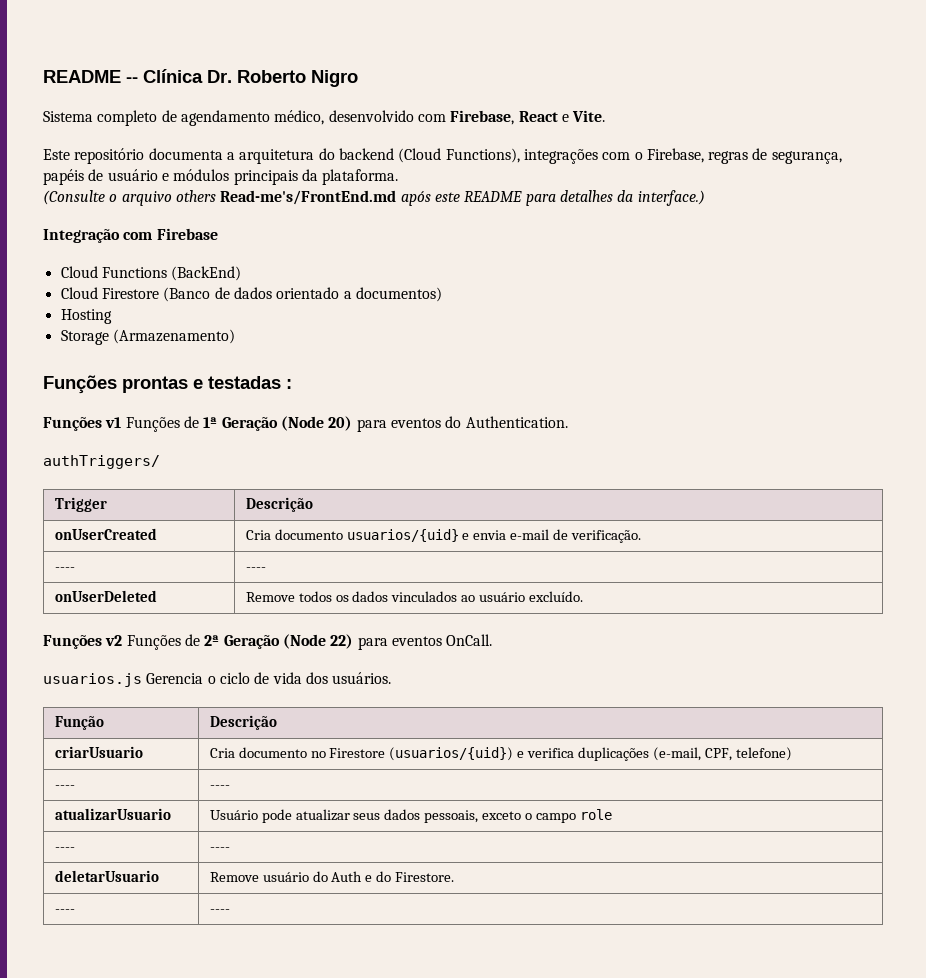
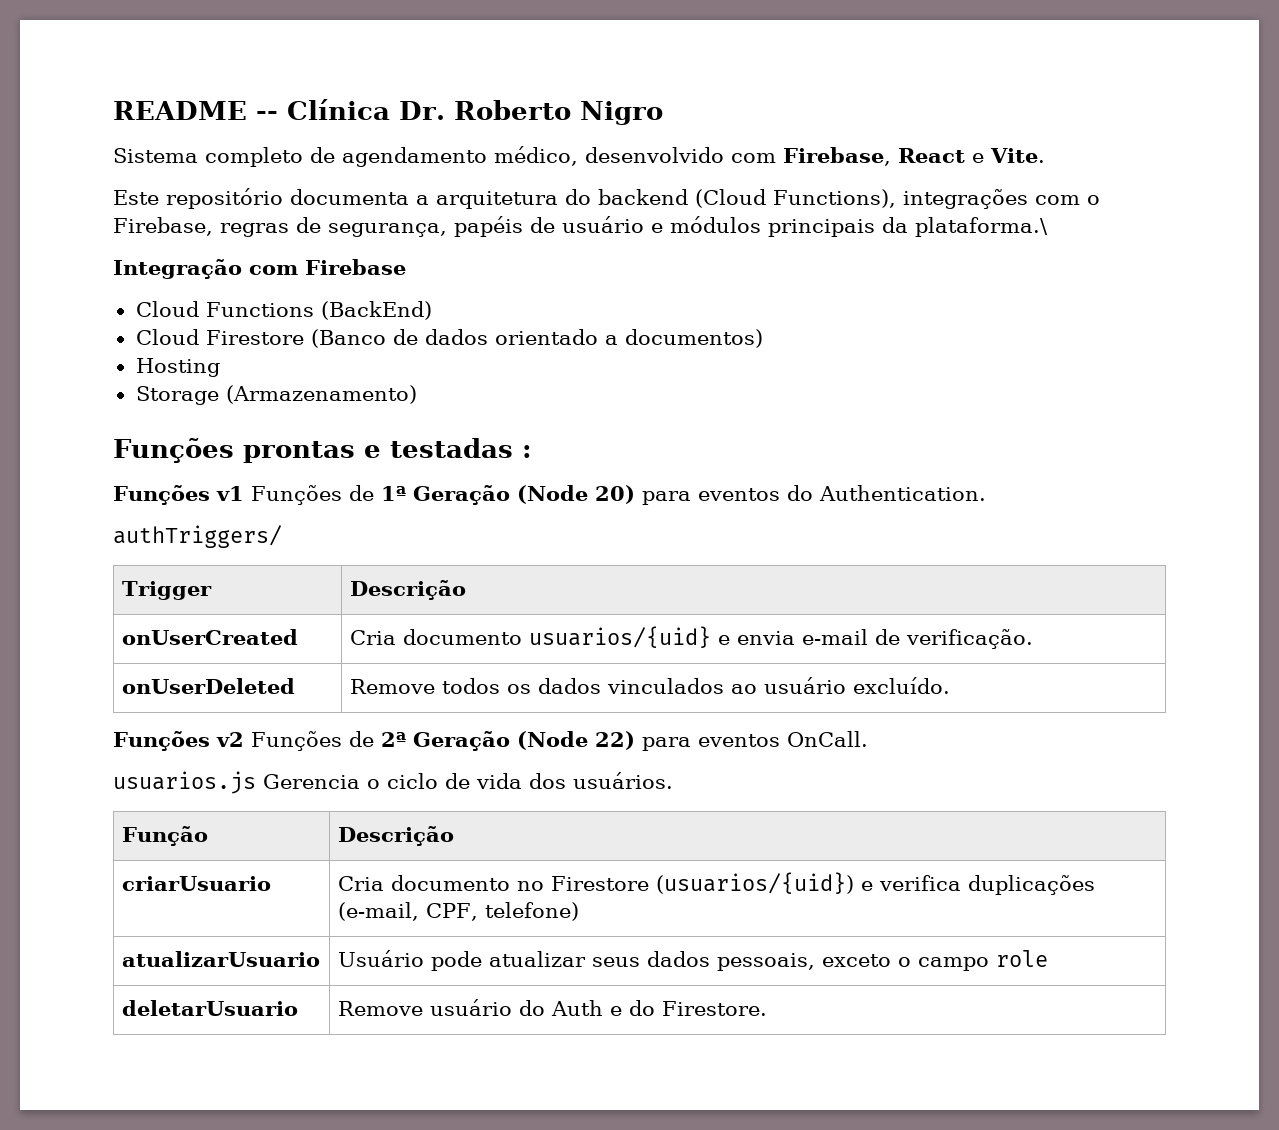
[322,169,399,185] [43,190,705,206] plataforma. // (Consulte o arquivo others Read-me's/FrontEnd.md após este README para detalhes da interface.) -> [915,217,1048,237] plataforma.\
[54,567,75,571] [245,567,266,571] // ---- | ---- -> (1033, 639) none
[54,785,75,789] [209,785,230,789] // ---- | ---- -> (579, 911) none
[54,847,75,851] [209,847,230,851] // ---- | ---- -> (1048, 958) none
[54,909,75,913] [209,909,230,913] // ---- | ---- -> (767, 1008) none

